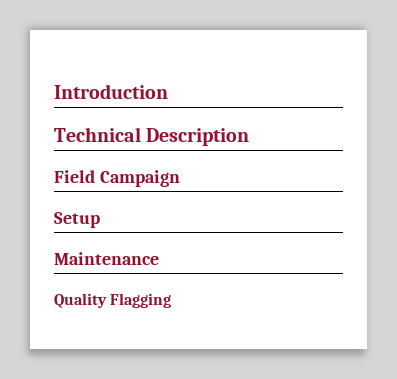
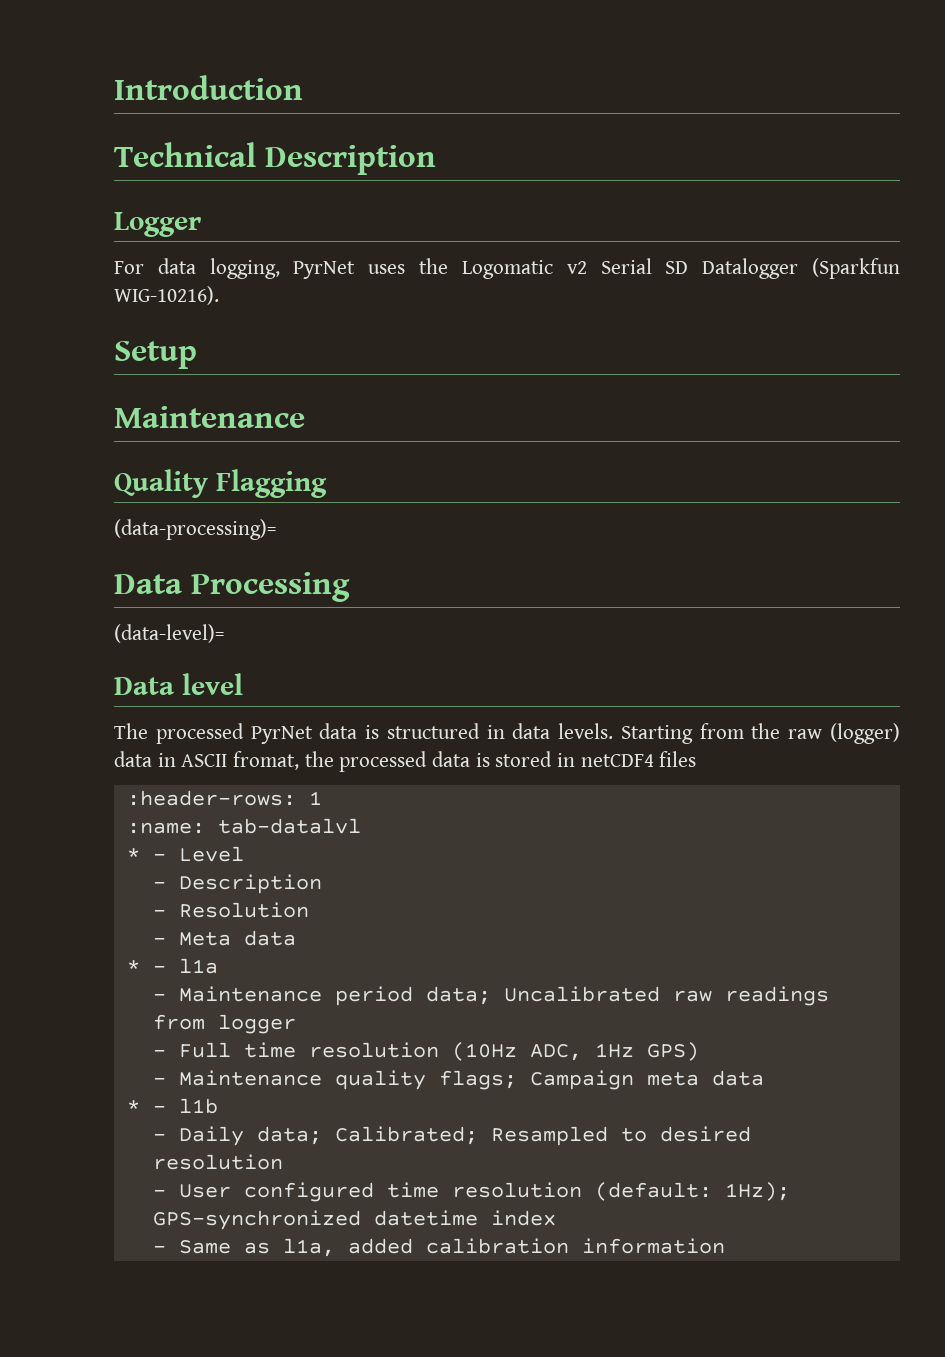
[54,170,180,187] [54,212,100,228] [54,252,159,265] [54,293,172,308] Field Campaign // Setup // Maintenance // Quality Flagging -> [114,212,201,237] [114,258,901,279] [114,286,219,305] [114,341,197,369] [114,406,305,428] [114,469,327,498] [114,519,276,540] [114,572,350,602] [114,624,224,643] [114,673,243,695] [114,723,900,744] [114,751,697,772] [126,790,322,806] [126,818,361,834] [126,846,244,862] [152,874,322,894] [152,902,309,918] [152,930,296,946] [126,958,218,974] [152,986,829,1006] [152,1014,296,1034] [152,1042,699,1061] [152,1070,764,1090] [126,1098,218,1114] [152,1126,751,1146] [152,1154,283,1170] [152,1182,790,1202] [152,1210,556,1230] [152,1238,725,1257] Logger // For data logging, PyrNet uses the Logomatic v2 Serial SD Datalogger (Sparkfun WIG-10216). // Setup // Maintenance // Quality Flagging // (data-processing)= // Data Processing // (data-level)= // Data level // The processed PyrNet data is structured in data levels. Starting from the raw (logger) data in ASCII fromat, the processed data is stored in netCDF4 files // :header-rows: 1 // :name: tab-datalvl // * - Level // - Description // - Resolution // - Meta data // * - l1a // - Maintenance period data; Uncalibrated raw readings from logger // - Full time resolution (10Hz ADC, 1Hz GPS) // - Maintenance quality flags; Campaign meta data // * - l1b // - Daily data; Calibrated; Resampled to desired resolution // - User configured time resolution (default: 1Hz); GPS-synchronized datetime index // - Same as l1a, added calibration information

